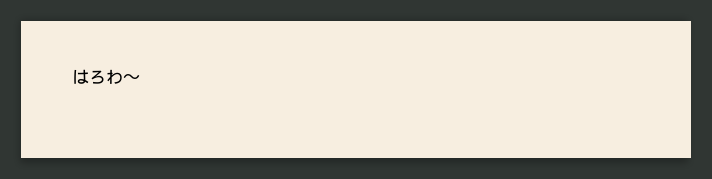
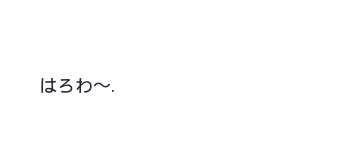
(140, 78) none -> [111,89,115,92] .

